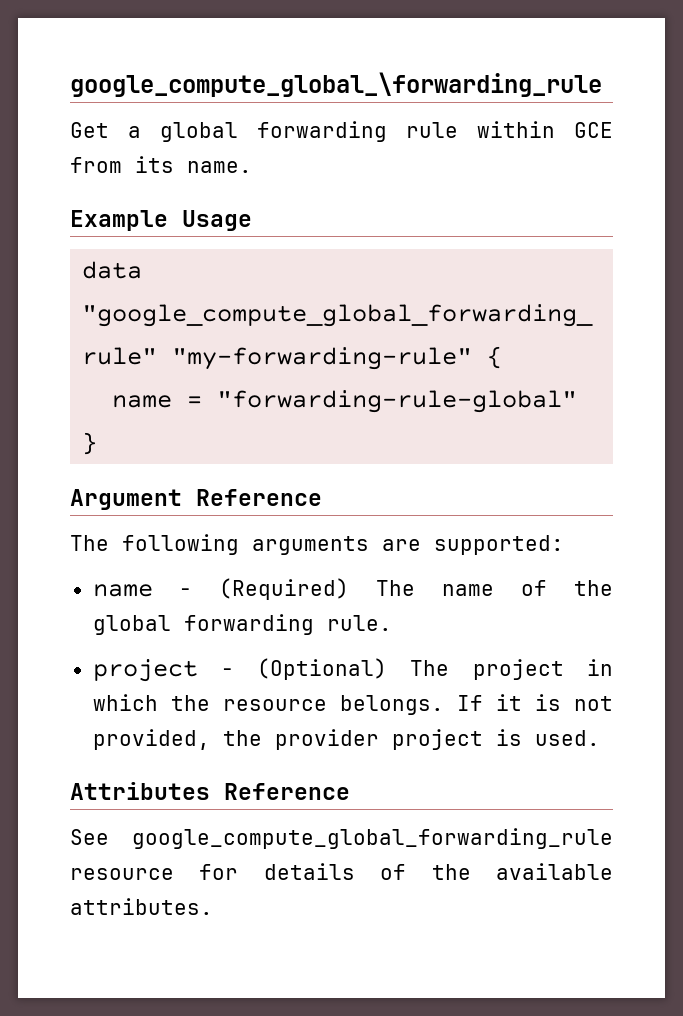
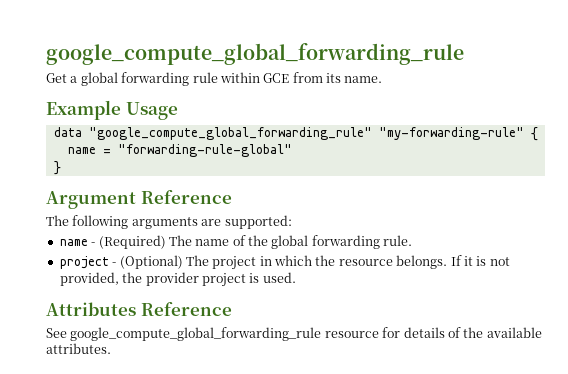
[70,72,602,97] google_compute_global_\forwarding_rule -> [46,43,464,65] google_compute_global_forwarding_rule

